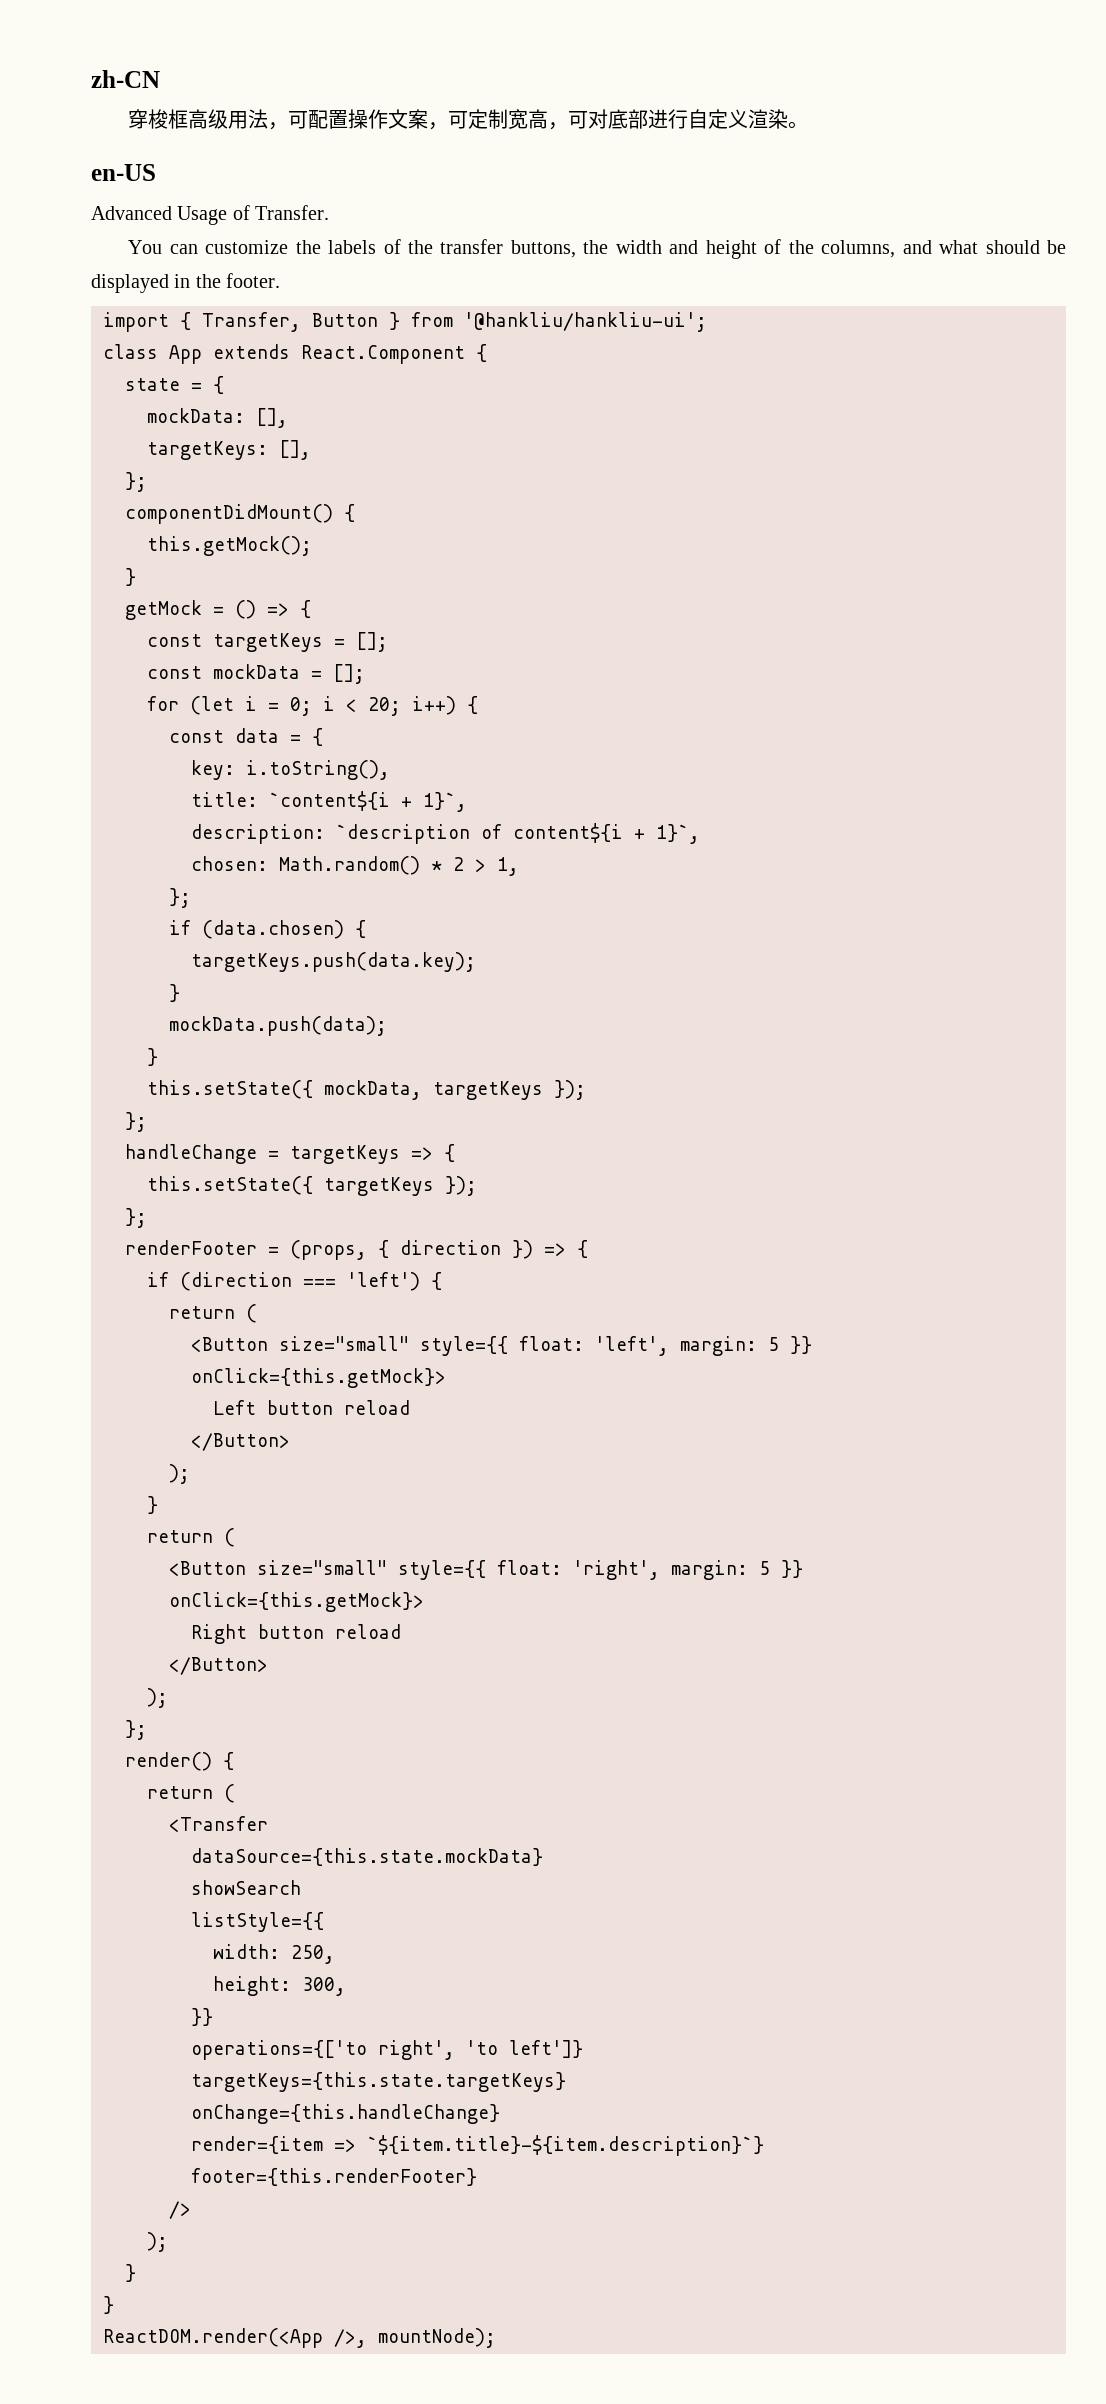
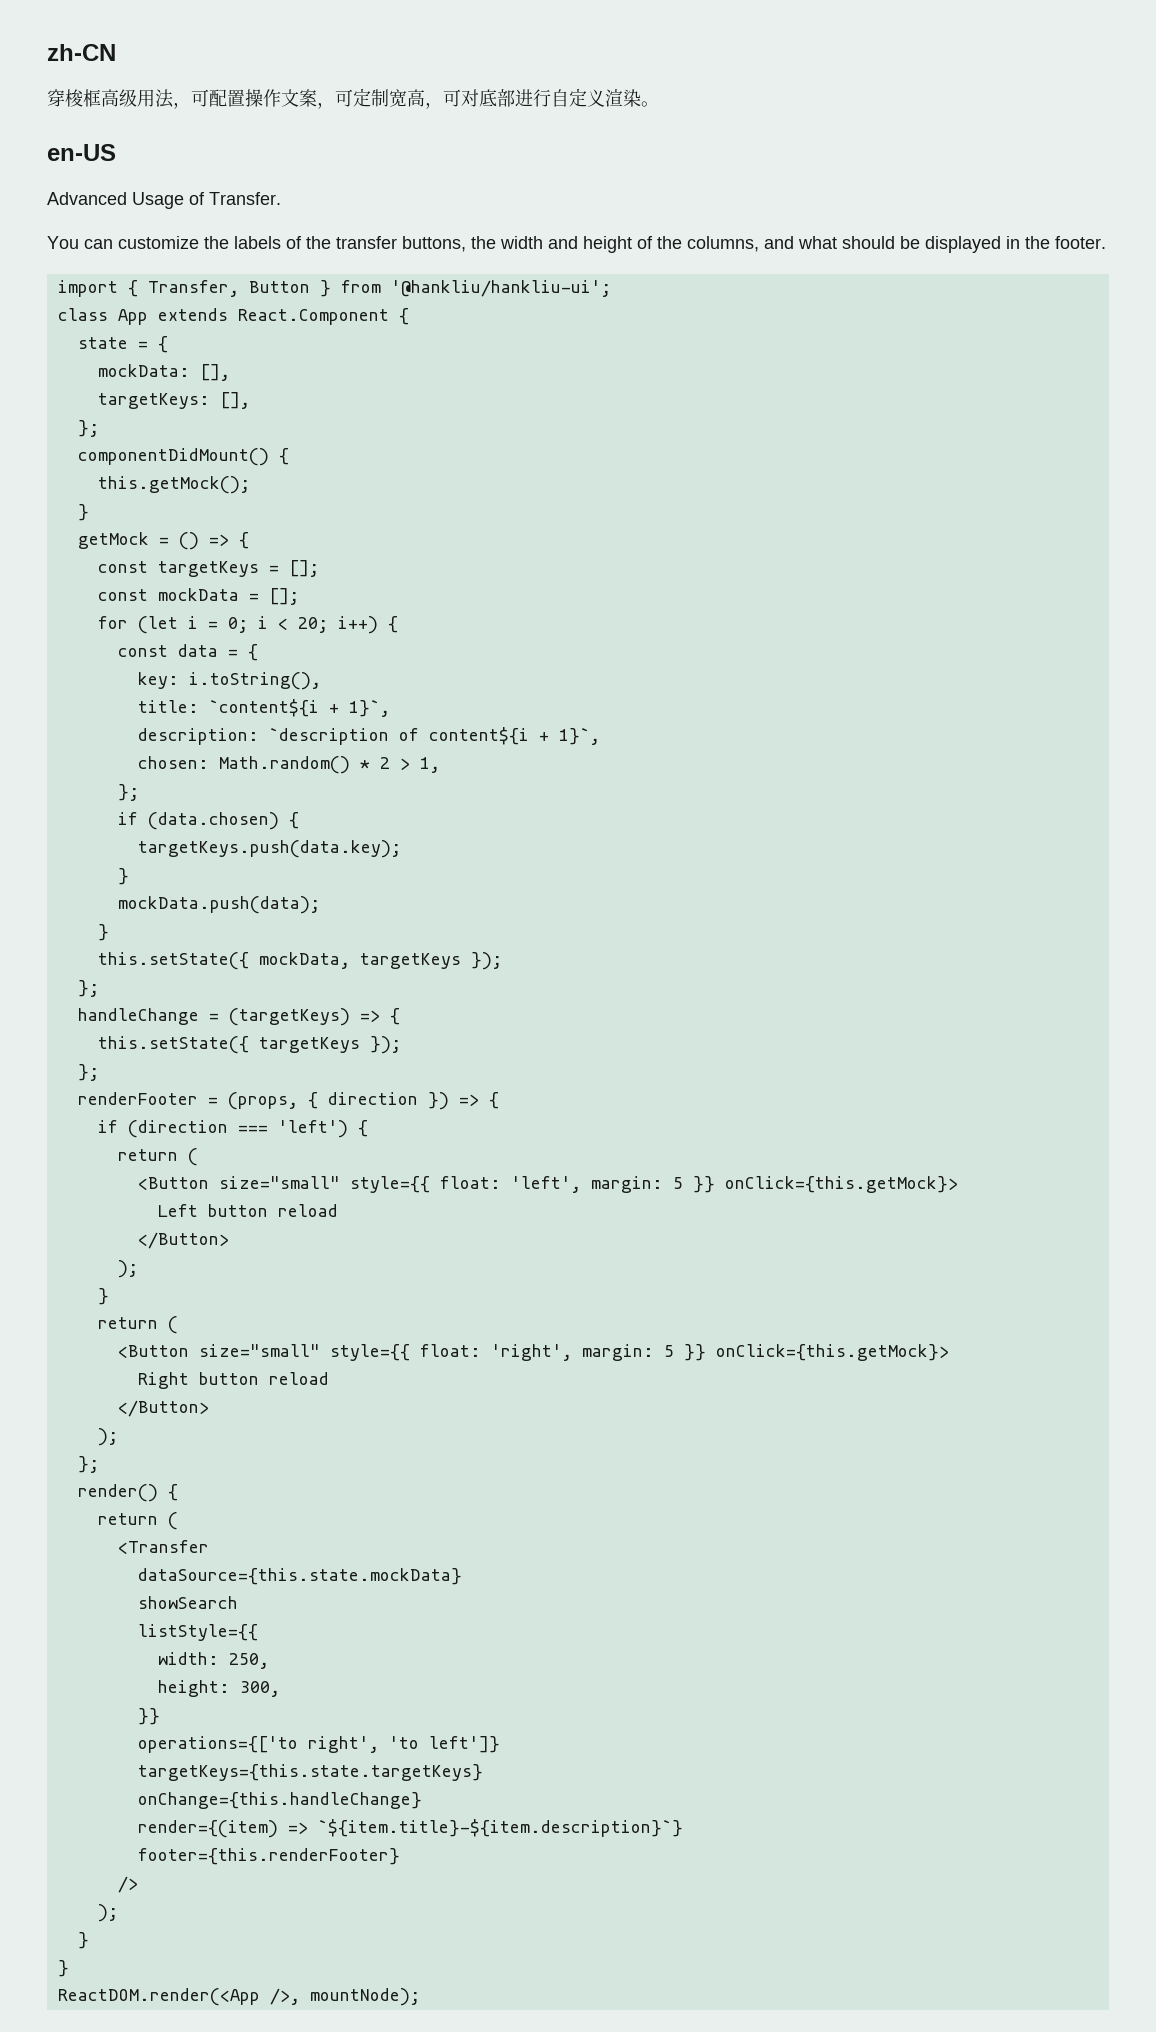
[290,1145,400,1164] targetKeys -> [228,1008,350,1026] (targetKeys)
[191,2136,323,2154] render={item -> [137,1820,278,1838] render={(item)

